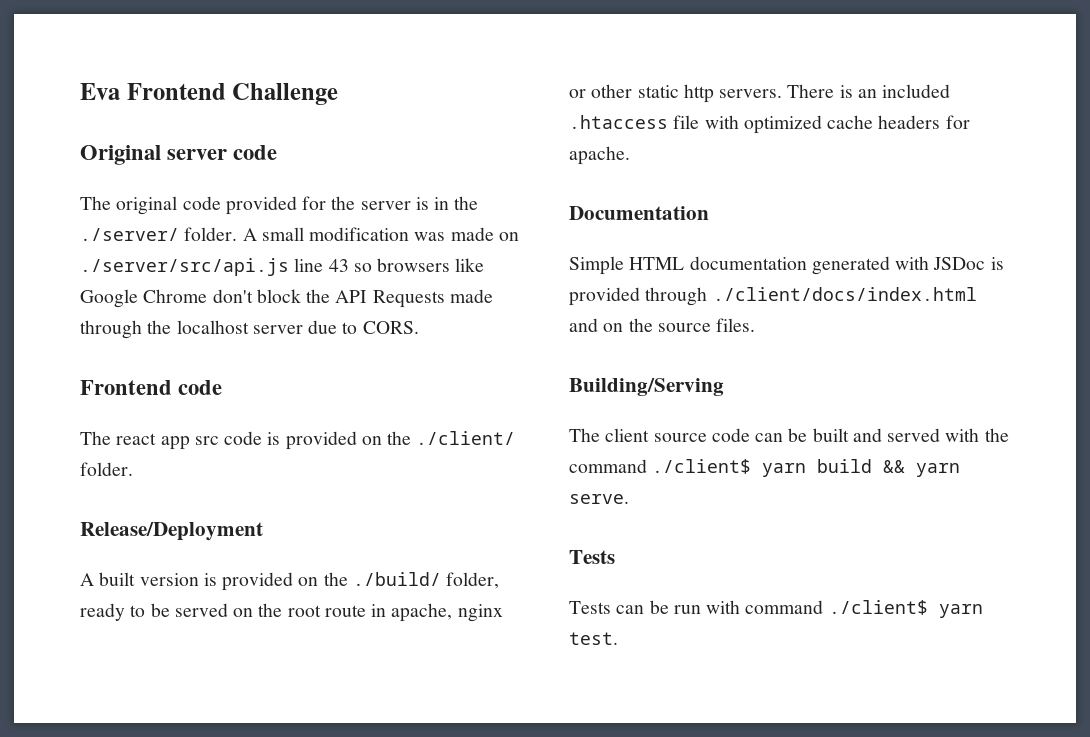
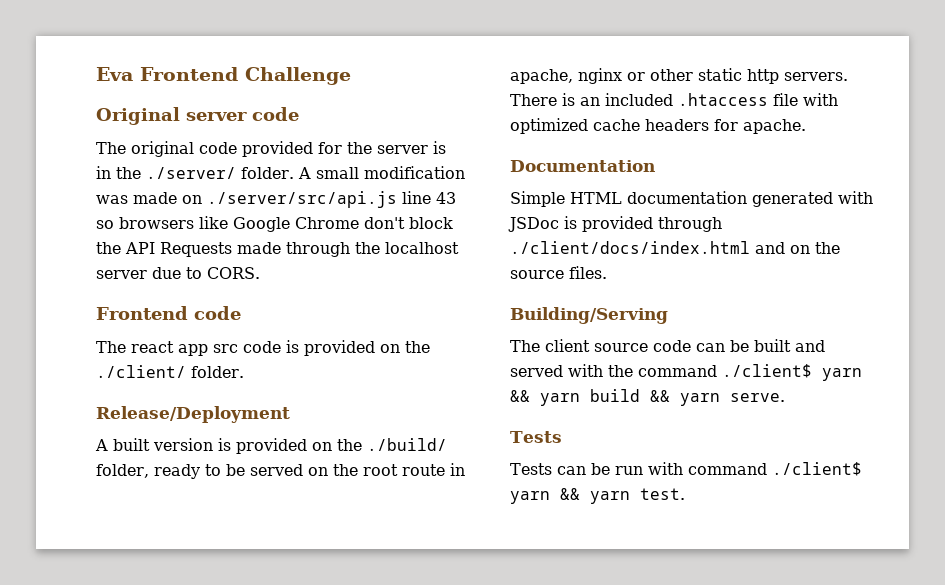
(807, 470) none -> [510,390,580,406] && yarn
(983, 611) none -> [560,488,630,504] && yarn

